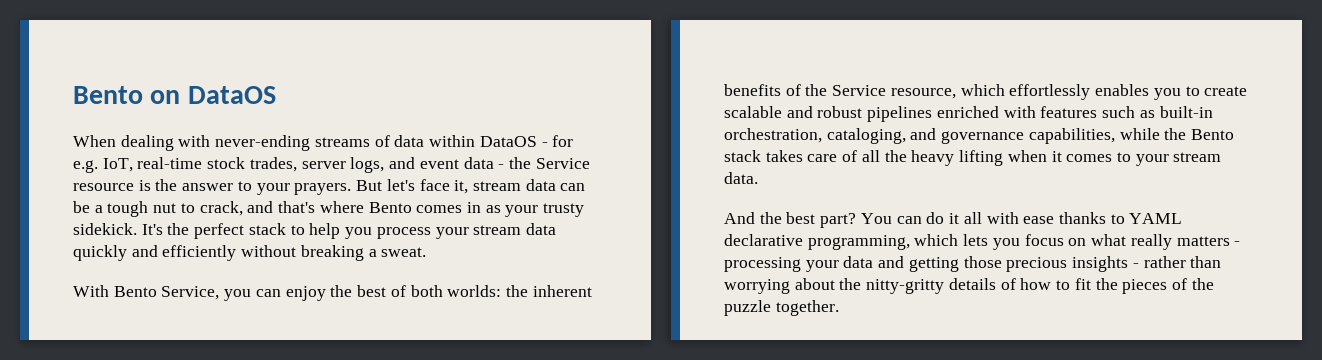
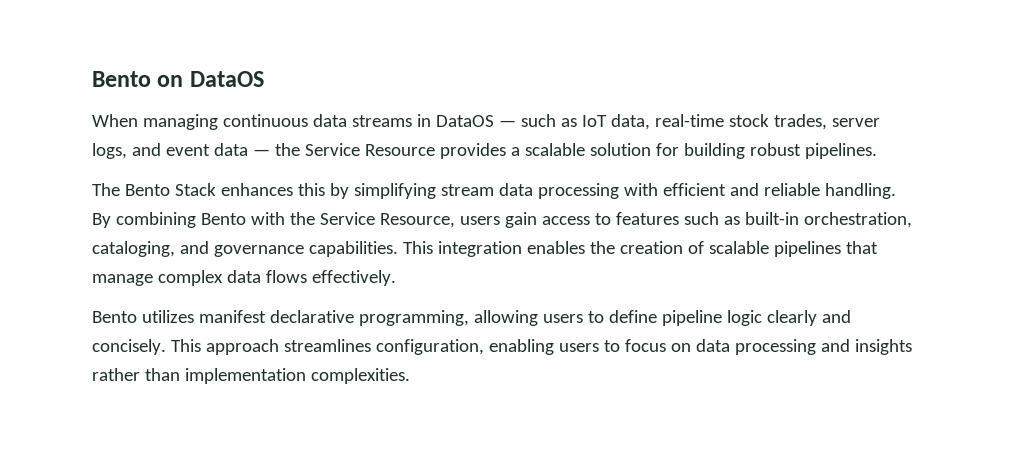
[120,135,574,151] [73,158,133,173] dealing with never-ending streams of data within DataOS - for e.g. IoT, -> [142,114,650,130] managing continuous data streams in DataOS — such as IoT data,
[498,157,590,169] [73,179,586,195] [73,201,585,217] [73,223,556,239] [73,245,427,261] [73,285,592,301] [724,84,1248,100] [724,106,1036,122] - the Service resource is the answer to your prayers. But let's face it, stream data can be a tough nut to crack, and that's where Bento comes in as your trusty sidekick. It's the perfect stack to help you process your stream data quickly and efficiently without breaking a sweat. // With Bento Service, you can enjoy the best of both worlds: the inherent benefits of the Service resource, which effortlessly enables you to create scalable and robust pipelines enriched with -> [252,143,877,159] [92,183,896,199] [92,212,611,228] — the Service Resource provides a scalable solution for building robust pipelines. // The Bento Stack enhances this by simplifying stream data processing with efficient and reliable handling. By combining Bento with the Service Resource, users gain access to
[1028,128,1235,144] [724,150,1222,166] [724,172,758,184] [724,212,1183,228] [724,234,1241,250] [724,256,1222,272] [724,278,1214,294] [724,300,839,316] capabilities, while the Bento stack takes care of all the heavy lifting when it comes to your stream data. // And the best part? You can do it all with ease thanks to YAML declarative programming, which lets you focus on what really matters - processing your data and getting those precious insights - rather than worrying about the nitty-gritty details of how to fit the pieces of the puzzle together. -> [308,241,878,257] [92,270,396,286] [92,310,851,326] [92,339,912,355] [92,368,410,384] capabilities. This integration enables the creation of scalable pipelines that manage complex data flows effectively. // Bento utilizes manifest declarative programming, allowing users to define pipeline logic clearly and concisely. This approach streamlines configuration, enabling users to focus on data processing and insights rather than implementation complexities.

